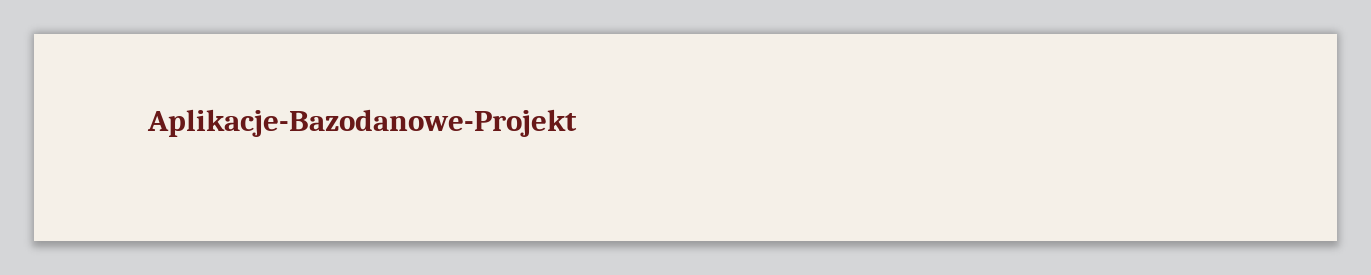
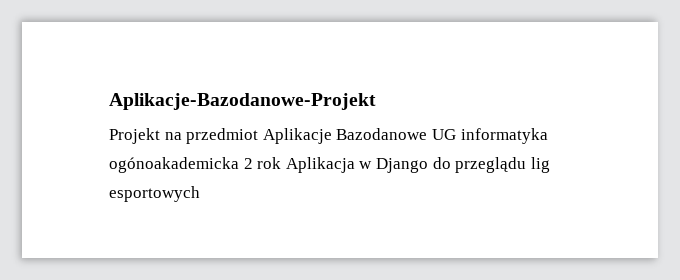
(577, 123) none -> [109,128,548,144] [109,157,550,173] [109,186,200,202] // Projekt na przedmiot Aplikacje Bazodanowe UG informatyka ogónoakademicka 2 rok Aplikacja w Django do przeglądu lig esportowych

